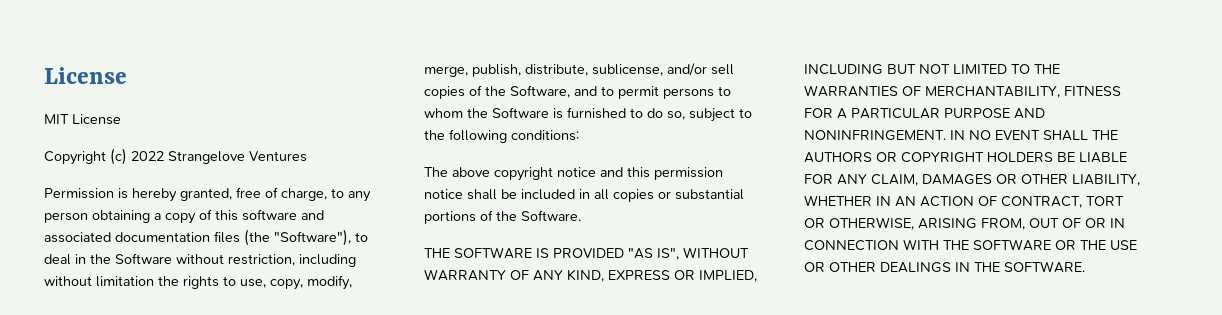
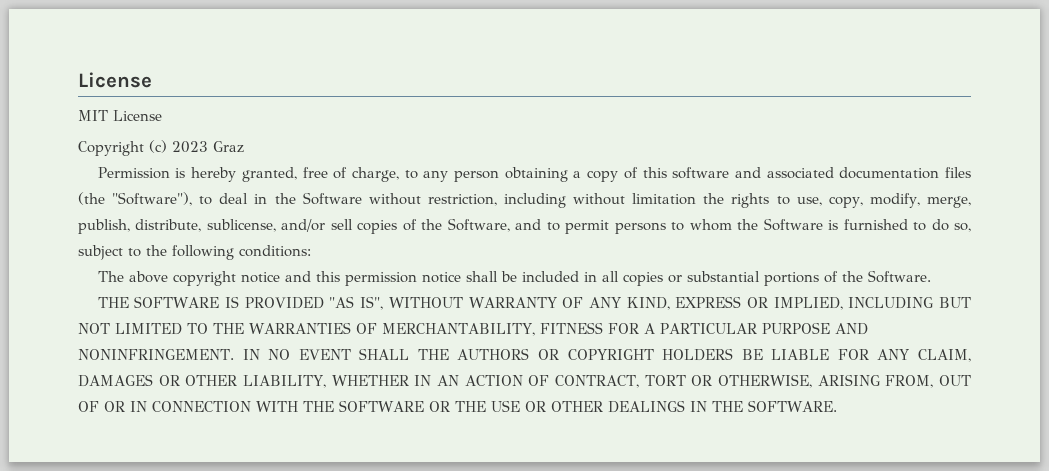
[131,151,307,164] 2022 Strangelove Ventures -> [172,141,244,153] 2023 Graz

